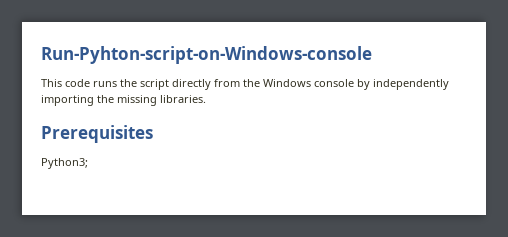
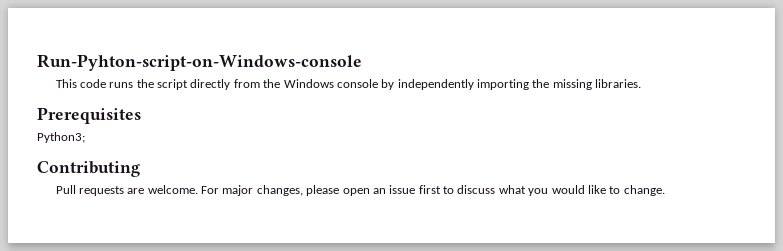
(88, 163) none -> [37,161,140,177] [55,185,665,196] // Contributing // Pull requests are welcome. For major changes, please open an issue first to discuss what you would like to change.

